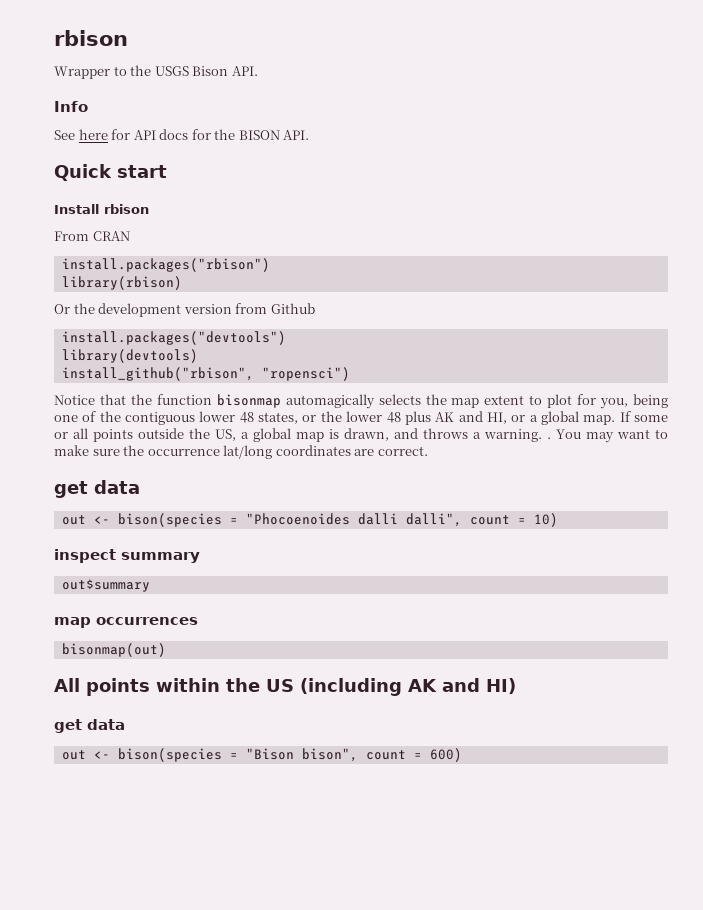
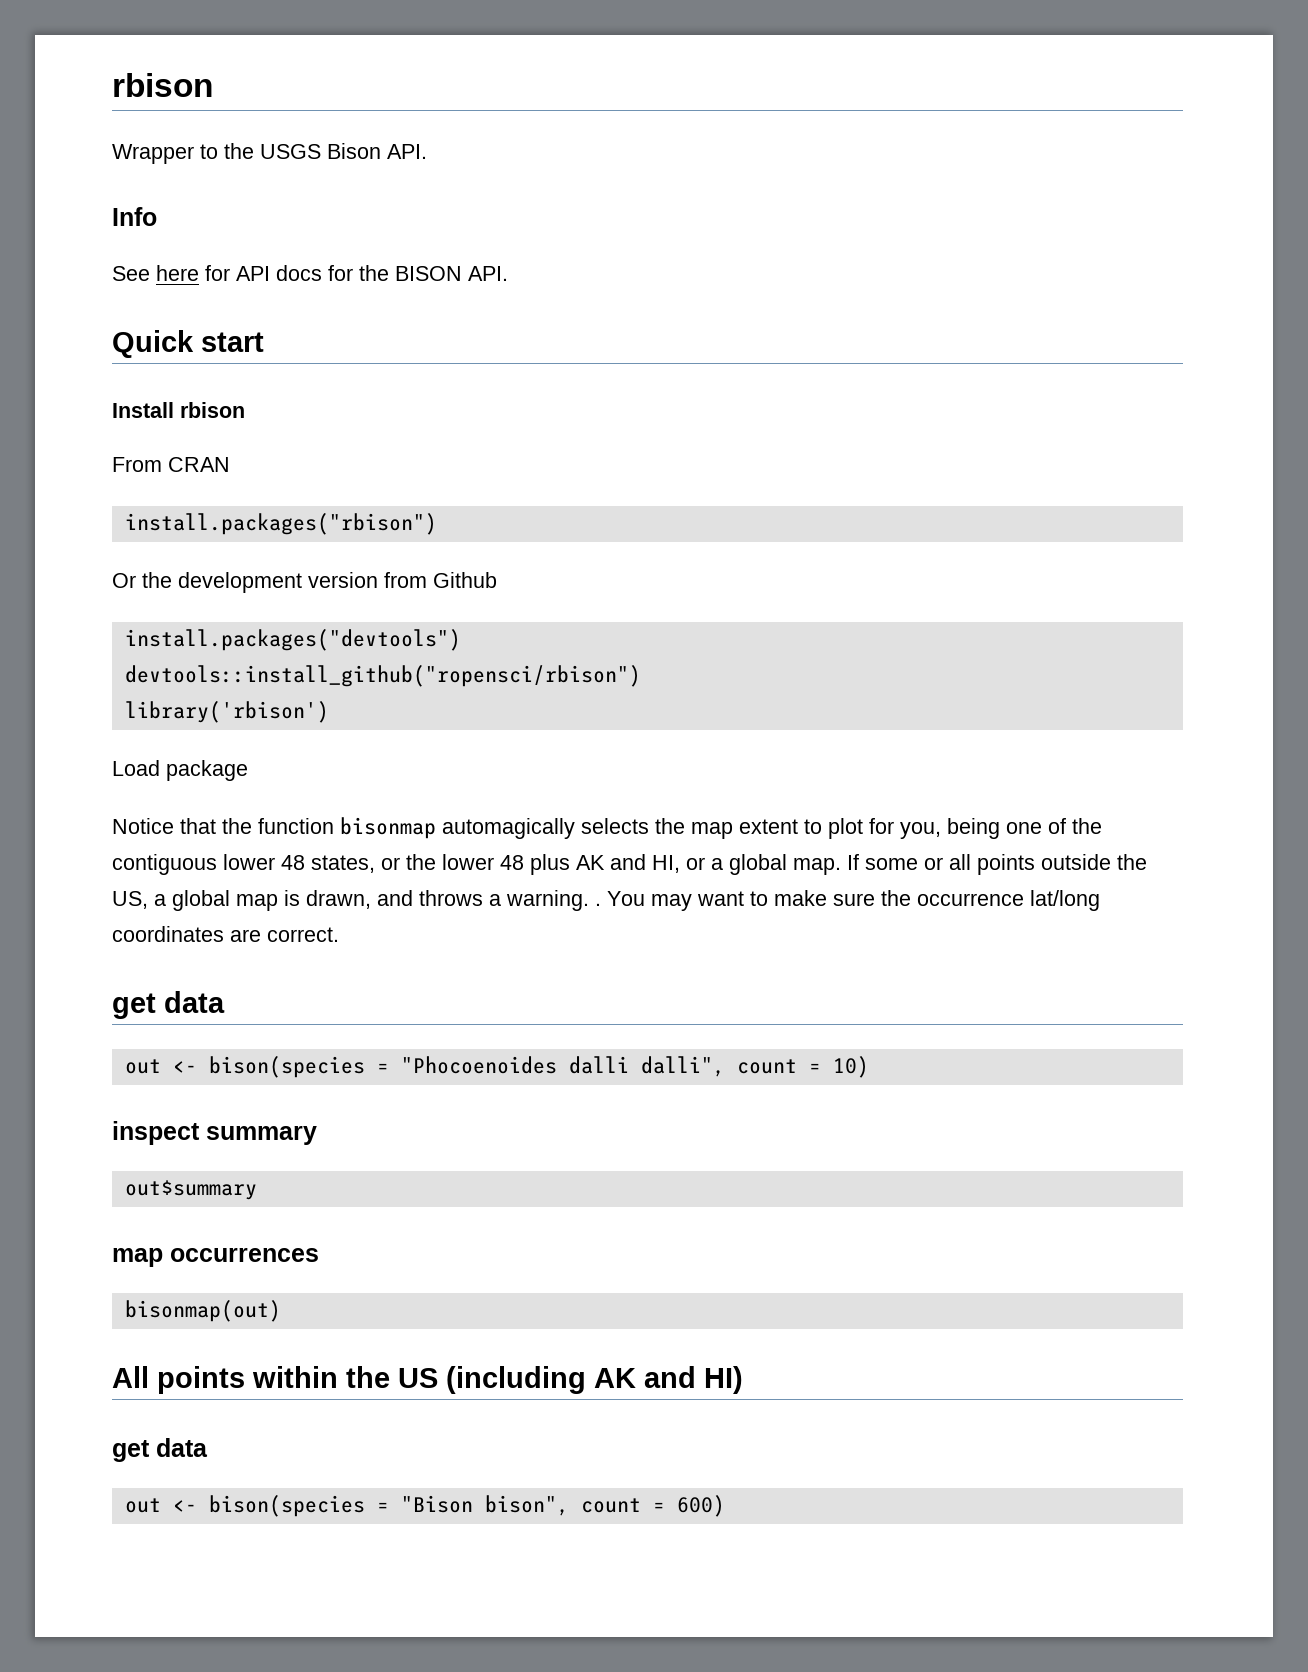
[61,276,182,290] // library(rbison) -> (437, 524) none
[61,349,198,363] [61,367,350,381] library(devtools) // install_github("rbison", "ropensci") -> [124,665,641,687] [124,701,329,723] [112,760,248,781] devtools::install_github("ropensci/rbison") // library('rbison') // Load package

